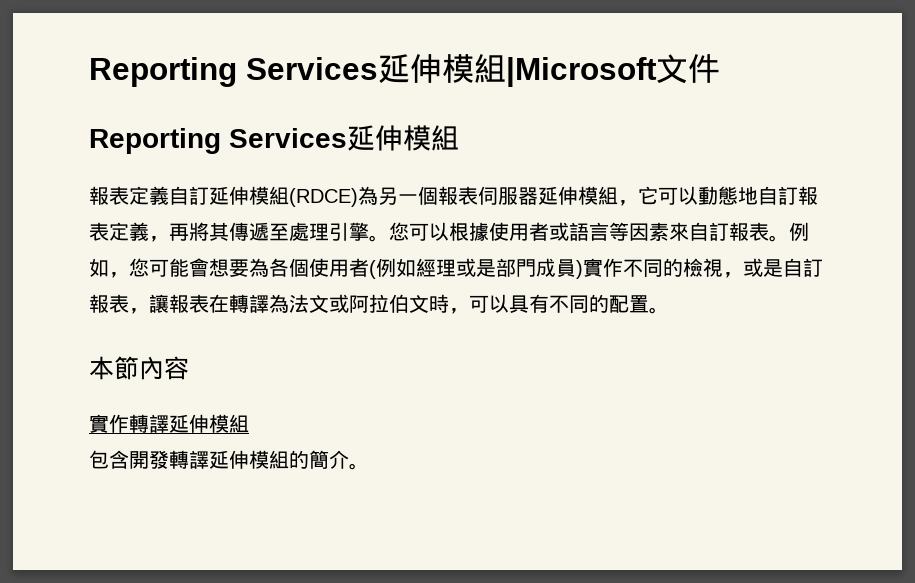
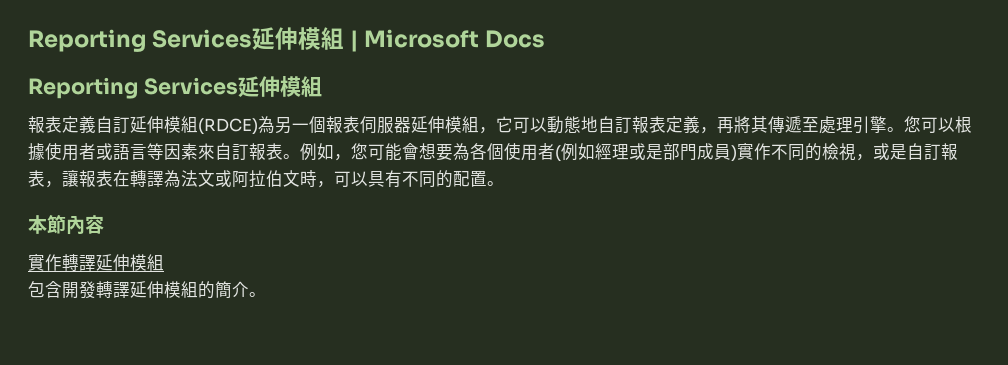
[89,54,720,87] Reporting Services延伸模組|Microsoft文件 -> [28,27,546,52] Reporting Services延伸模組 | Microsoft Docs

